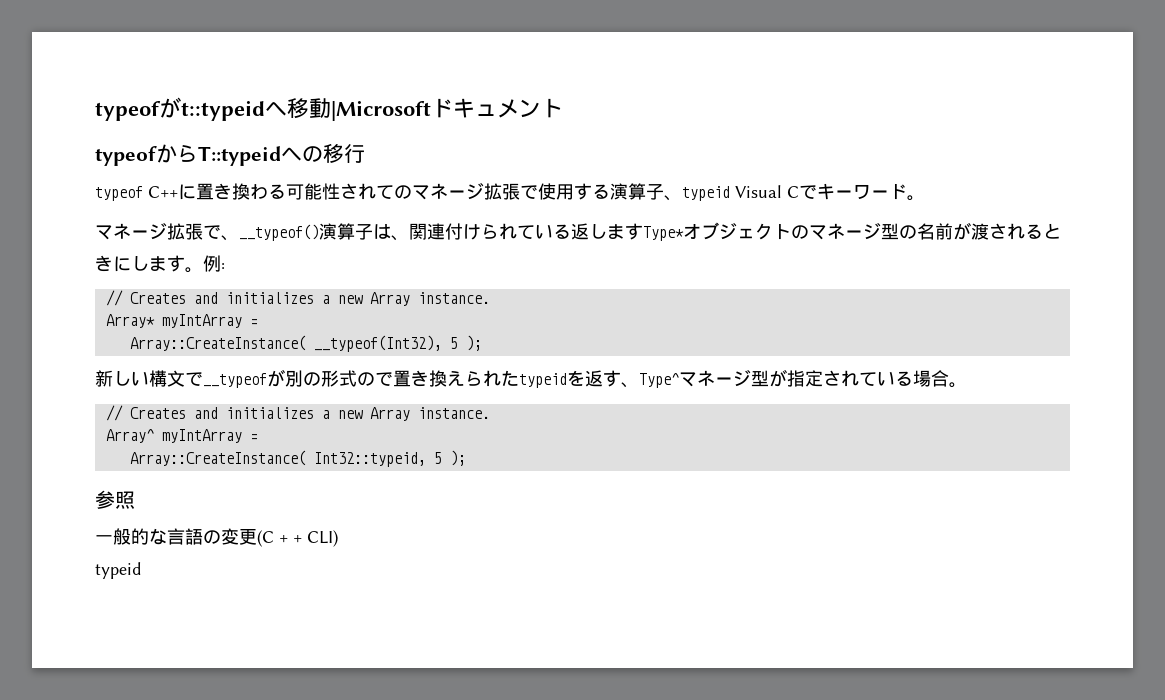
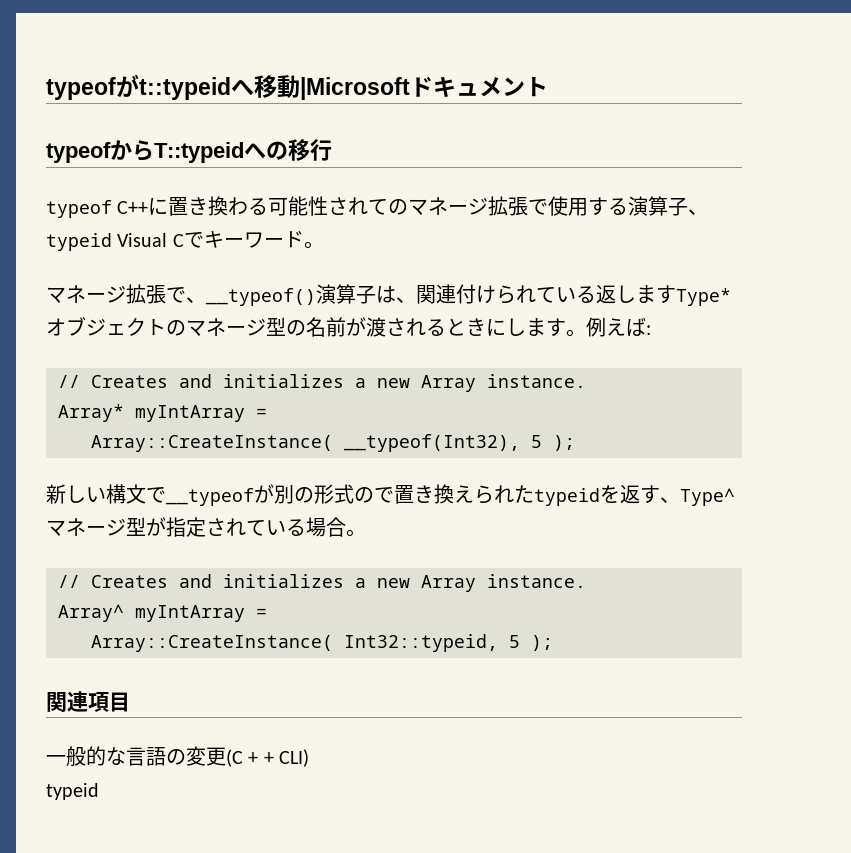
(221, 263) none -> [606,317,646,337] えば
[95,490,135,509] 参照 -> [46,691,130,712] 関連項目

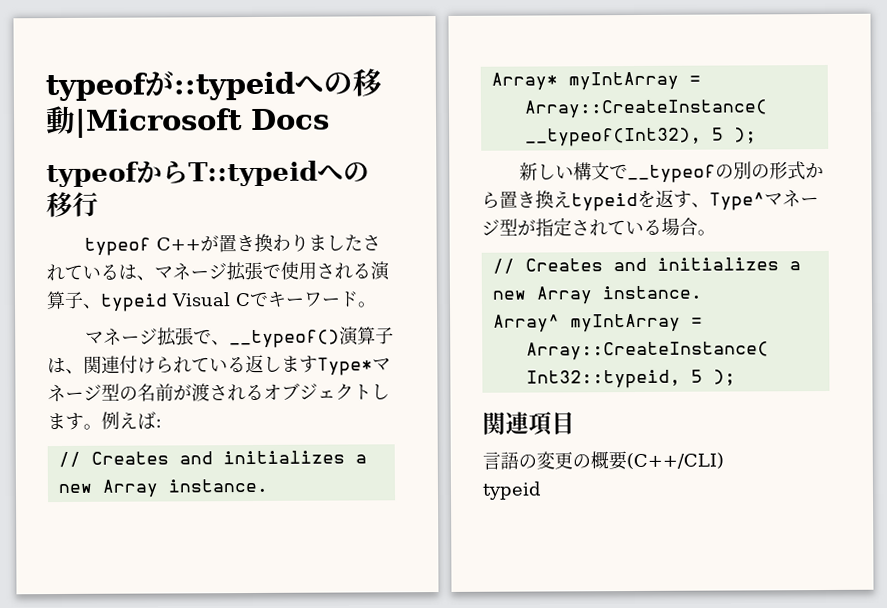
[139,75,548,100] t::typeidへ移動|Microsoftドキュメント -> [173,68,382,101] [45,105,330,138] ::typeidへの移動|Microsoft Docs
[148,198,169,215] に -> [200,235,220,252] が
[248,196,409,216] る可能性されての -> [290,233,382,252] [46,263,155,282] りましたされているは、
[588,197,609,216] す -> [316,262,353,280] され
[46,316,186,336] オブジェクトの -> (373, 366) none
[446,318,506,336] ときに -> [263,382,372,401] オブジェクト
[254,484,274,503] が -> [715,164,735,179] の
[354,487,394,503] ので -> [805,162,825,179] [481,191,500,209] から
[474,485,534,504] られた -> (572, 199) none
[46,746,126,766] 一般的な -> (575, 423) none
[226,749,310,767] (C + + CLI) -> [572,451,724,471] の概要(C++/CLI)

